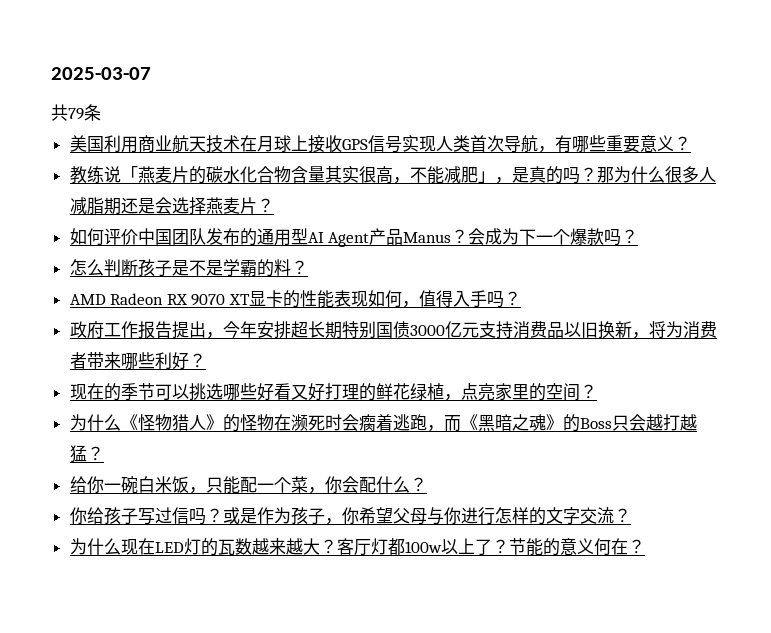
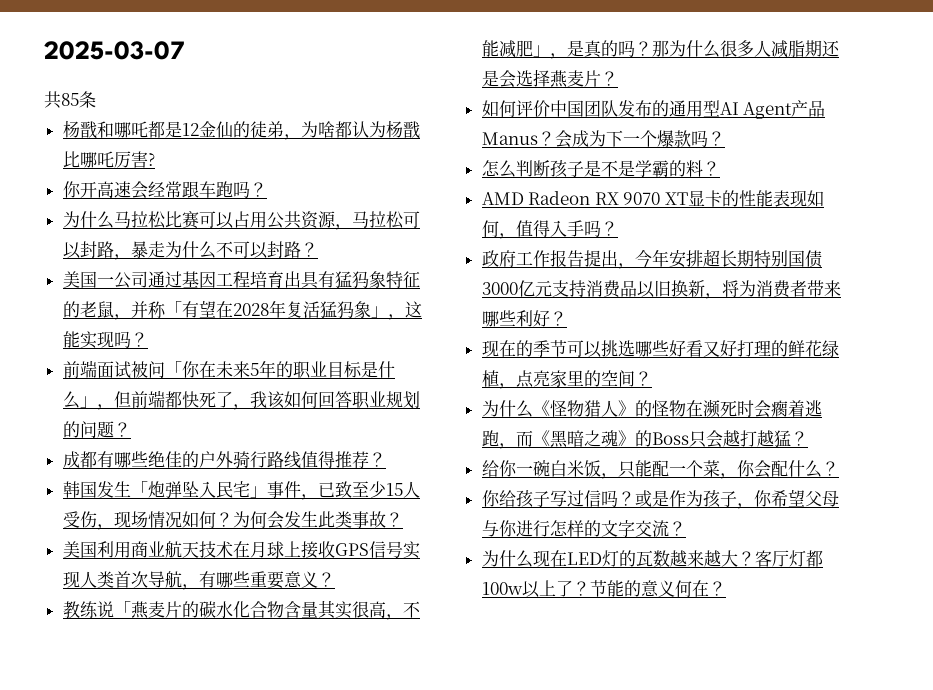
[68,108,84,120] 79 -> [61,93,79,106] 85
(101, 112) none -> [62,120,420,140] [62,151,155,168] [62,181,267,199] [62,211,420,230] [62,241,318,260] [62,271,420,289] [62,300,422,320] [62,331,148,349] [62,360,395,379] [62,390,420,410] [62,421,131,438] [62,451,386,469] [62,481,420,500] [62,511,403,530] // 杨戬和哪吒都是12金仙的徒弟，为啥都认为杨戬比哪吒厉害? // 你开高速会经常跟车跑吗？ // 为什么马拉松比赛可以占用公共资源，马拉松可以封路，暴走为什么不可以封路？ // 美国一公司通过基因工程培育出具有猛犸象特征的老鼠，并称「有望在2028年复活猛犸象」，这能实现吗？ // 前端面试被问「你在未来5年的职业目标是什么」，但前端都快死了，我该如何回答职业规划的问题？ // 成都有哪些绝佳的户外骑行路线值得推荐？ // 韩国发生「炮弹坠入民宅」事件，已致至少15人受伤，现场情况如何？为何会发生此类事故？

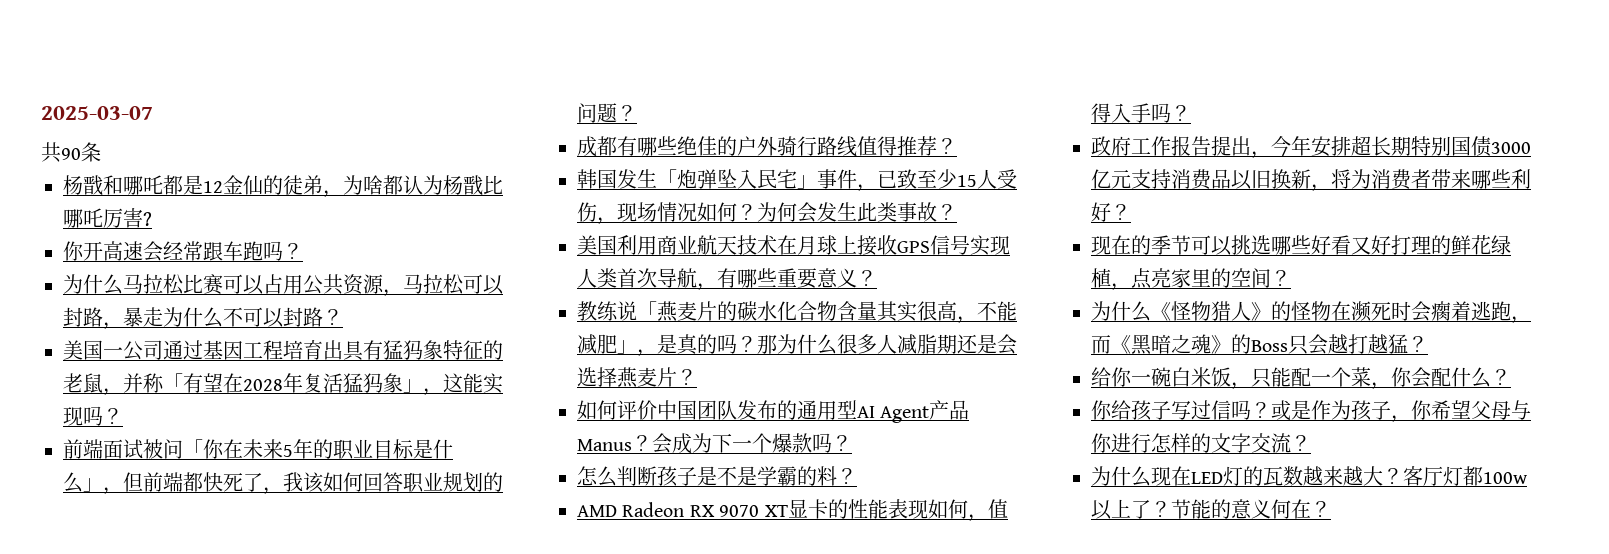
[61,93,79,106] 85 -> [61,148,81,160] 90

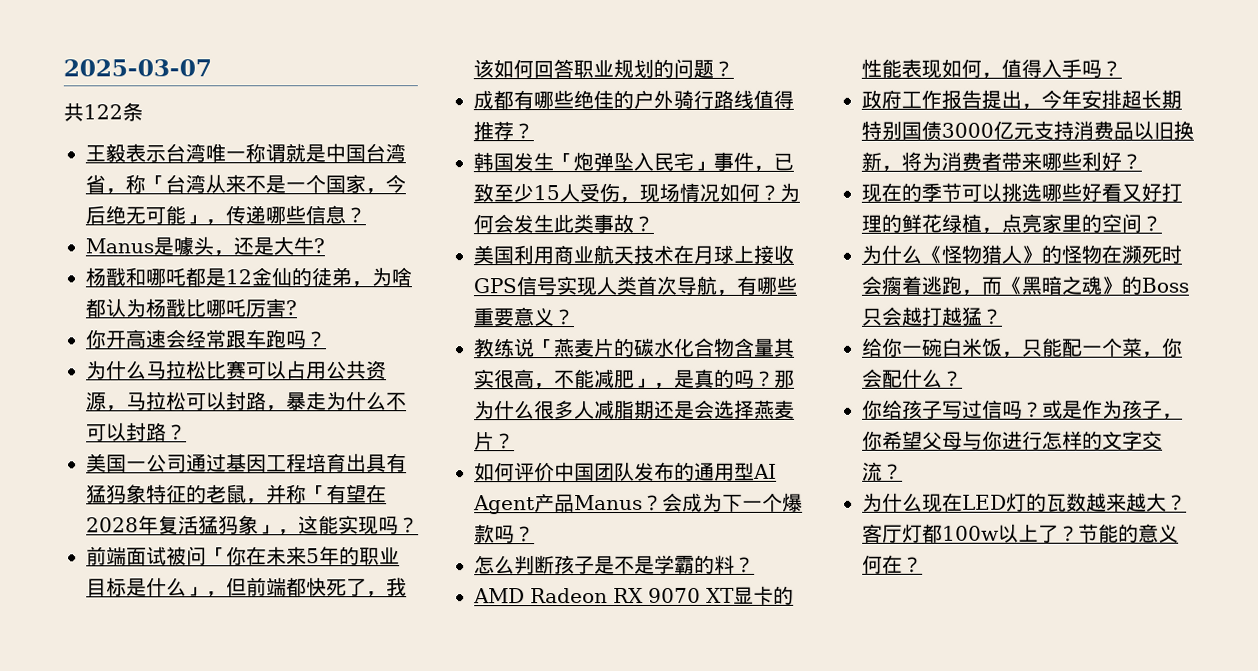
[61,148,81,160] 90 -> [83,104,123,120] 122
(101, 152) none -> [85,143,406,163] [85,174,406,195] [85,205,366,226] [85,236,325,257] // 王毅表示台湾唯一称谓就是中国台湾省，称「台湾从来不是一个国家，今后绝无可能」，传递哪些信息？ // Manus是噱头，还是大牛?

